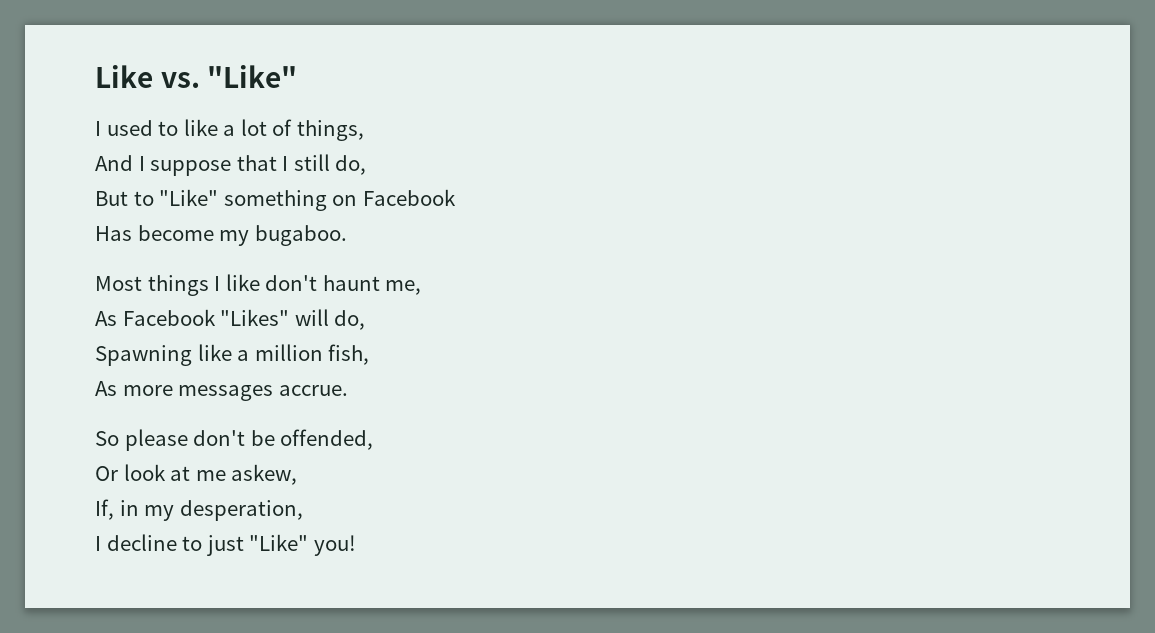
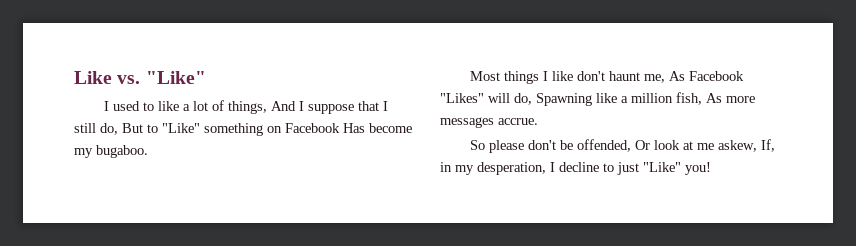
(364, 130) // -> (268, 107) none
(367, 165) // -> (118, 129) none
(456, 197) // -> (340, 128) none
(422, 287) // -> (666, 78) none
(366, 320) // -> (532, 99) none
(370, 354) // -> (702, 98) none
(374, 439) // -> (632, 145) none
(298, 474) // -> (758, 146) none
(303, 510) // -> (546, 168) none

